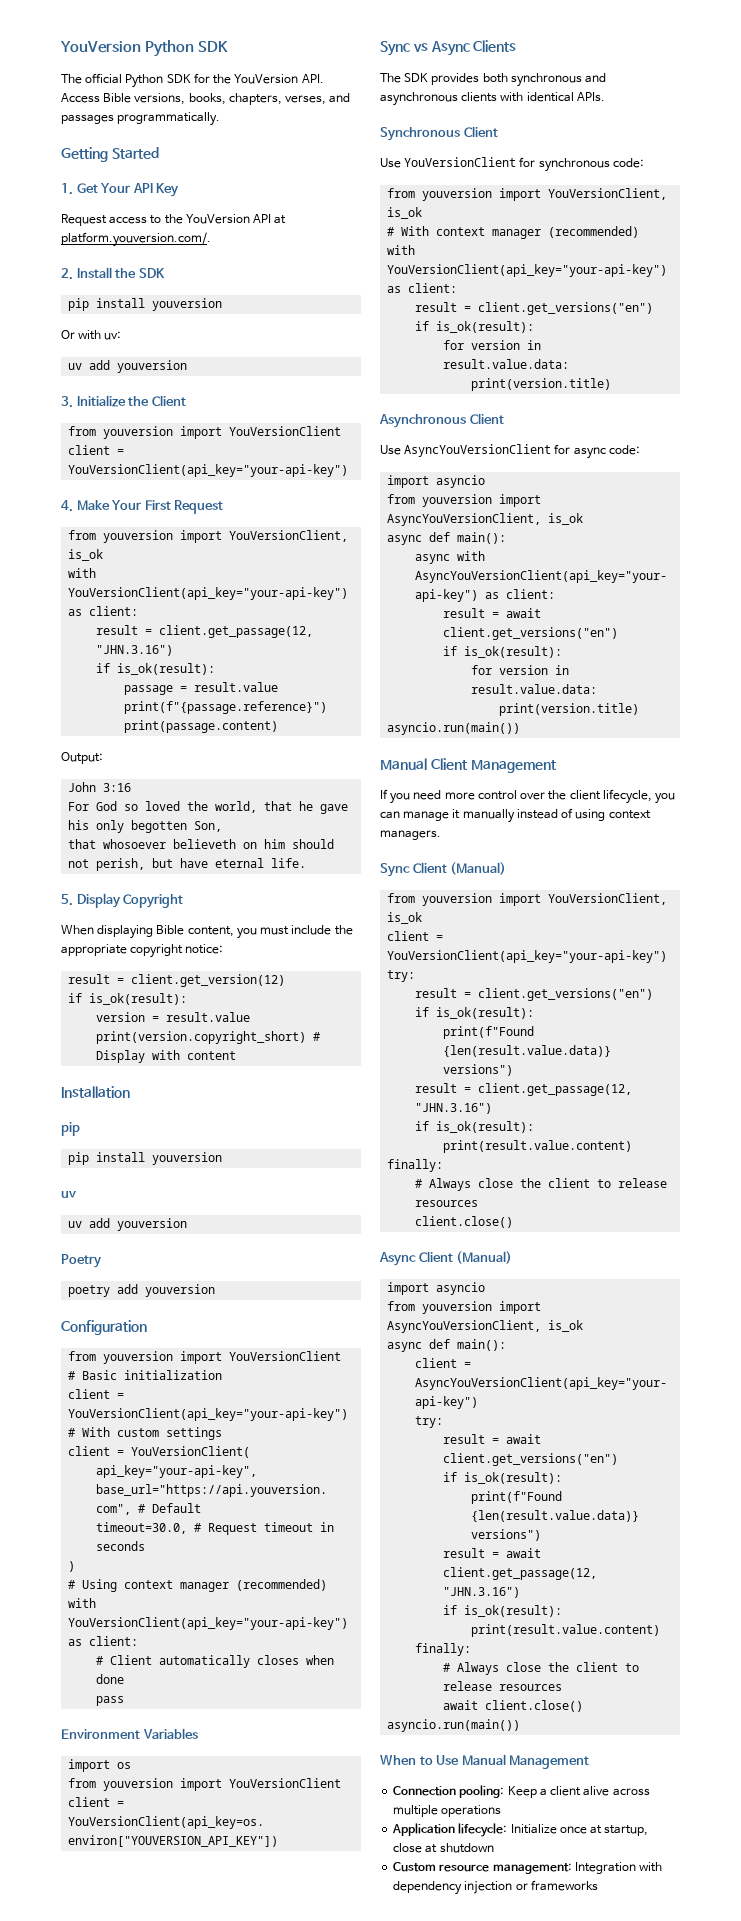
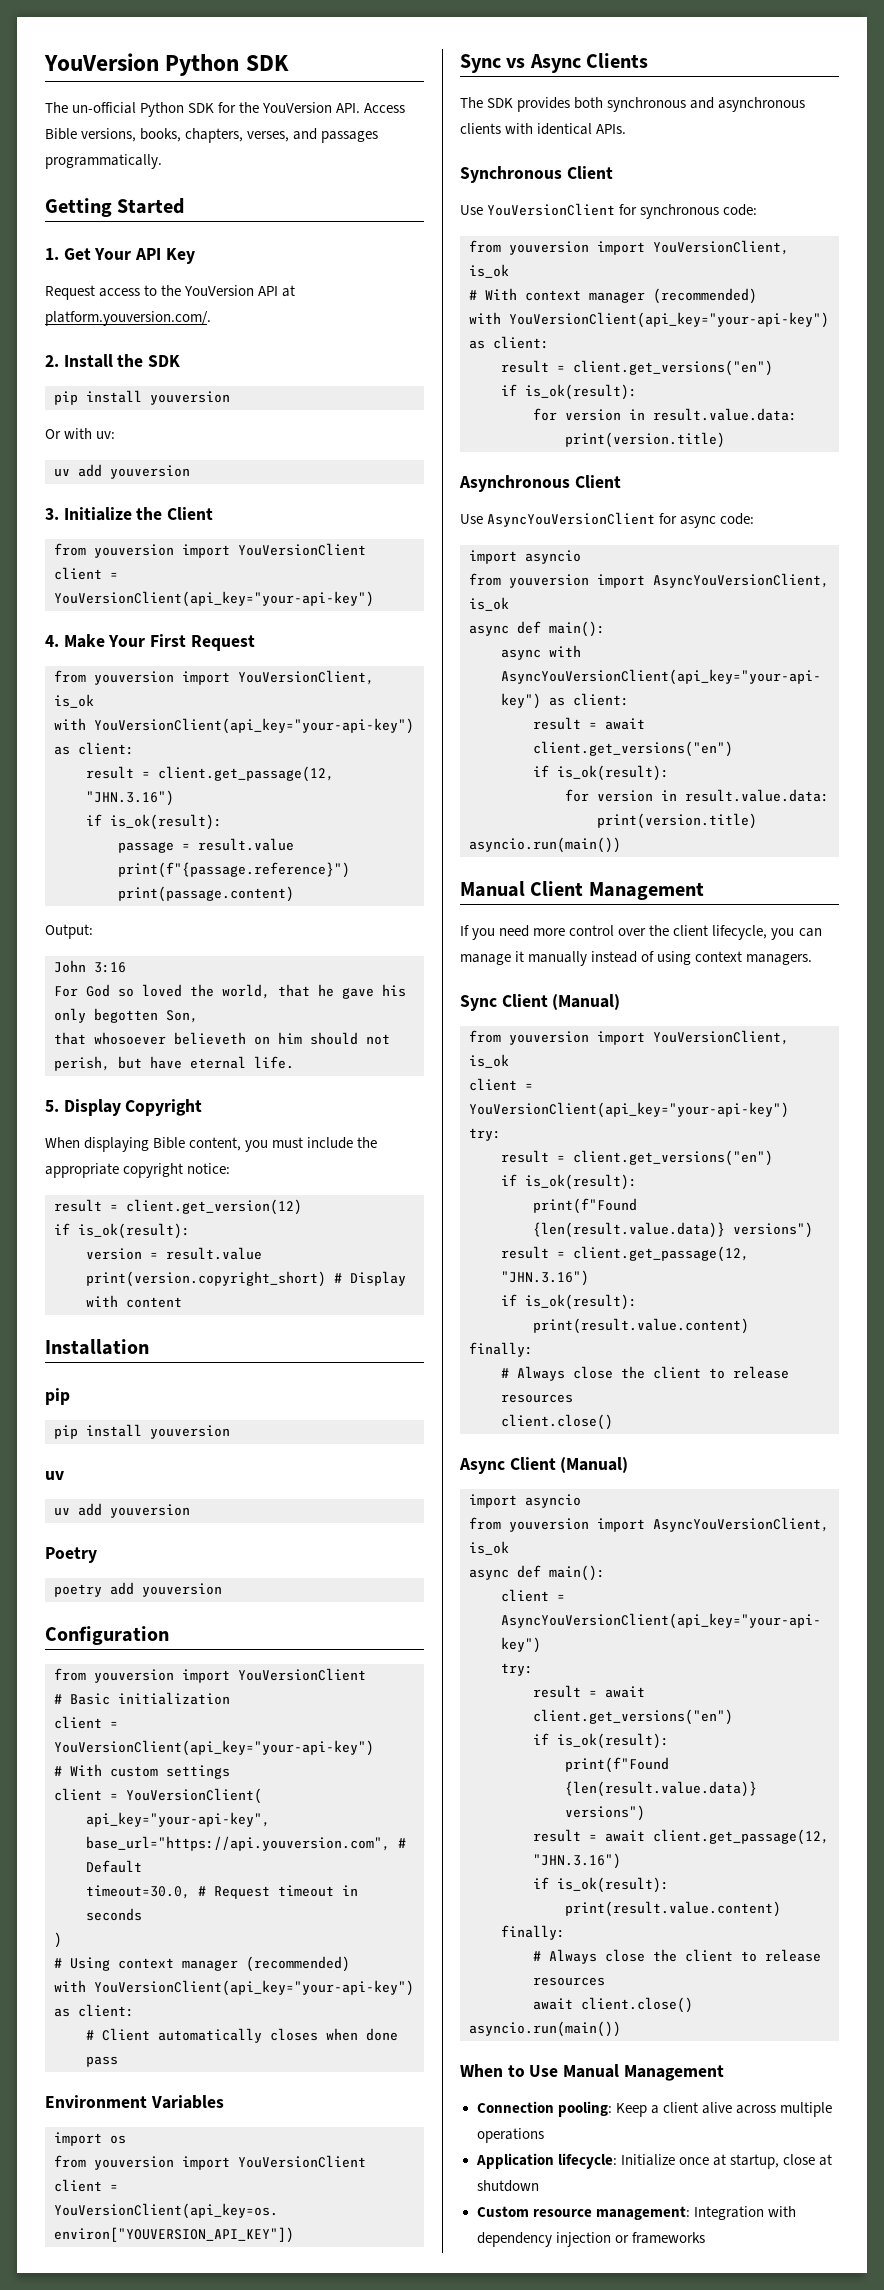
[85,73,123,84] official -> [72,102,137,114] un-official

